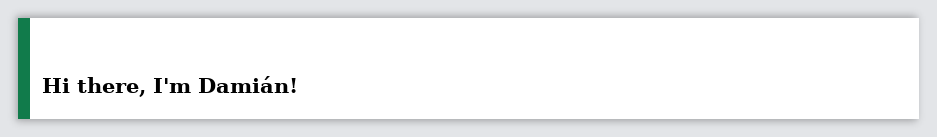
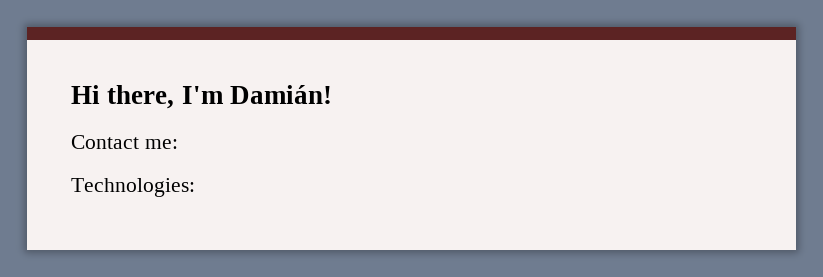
(298, 84) none -> [71,135,178,149] [71,178,195,197] // Contact me: // Technologies:

